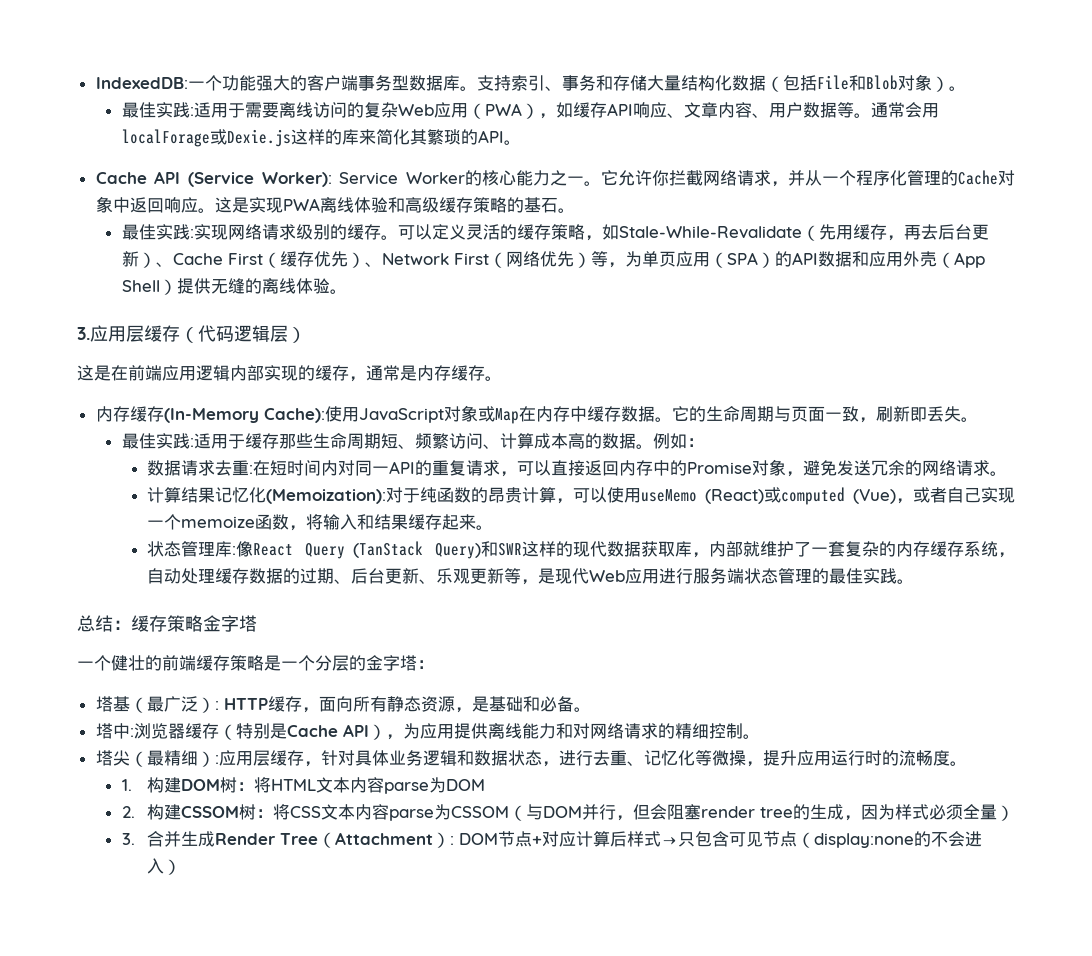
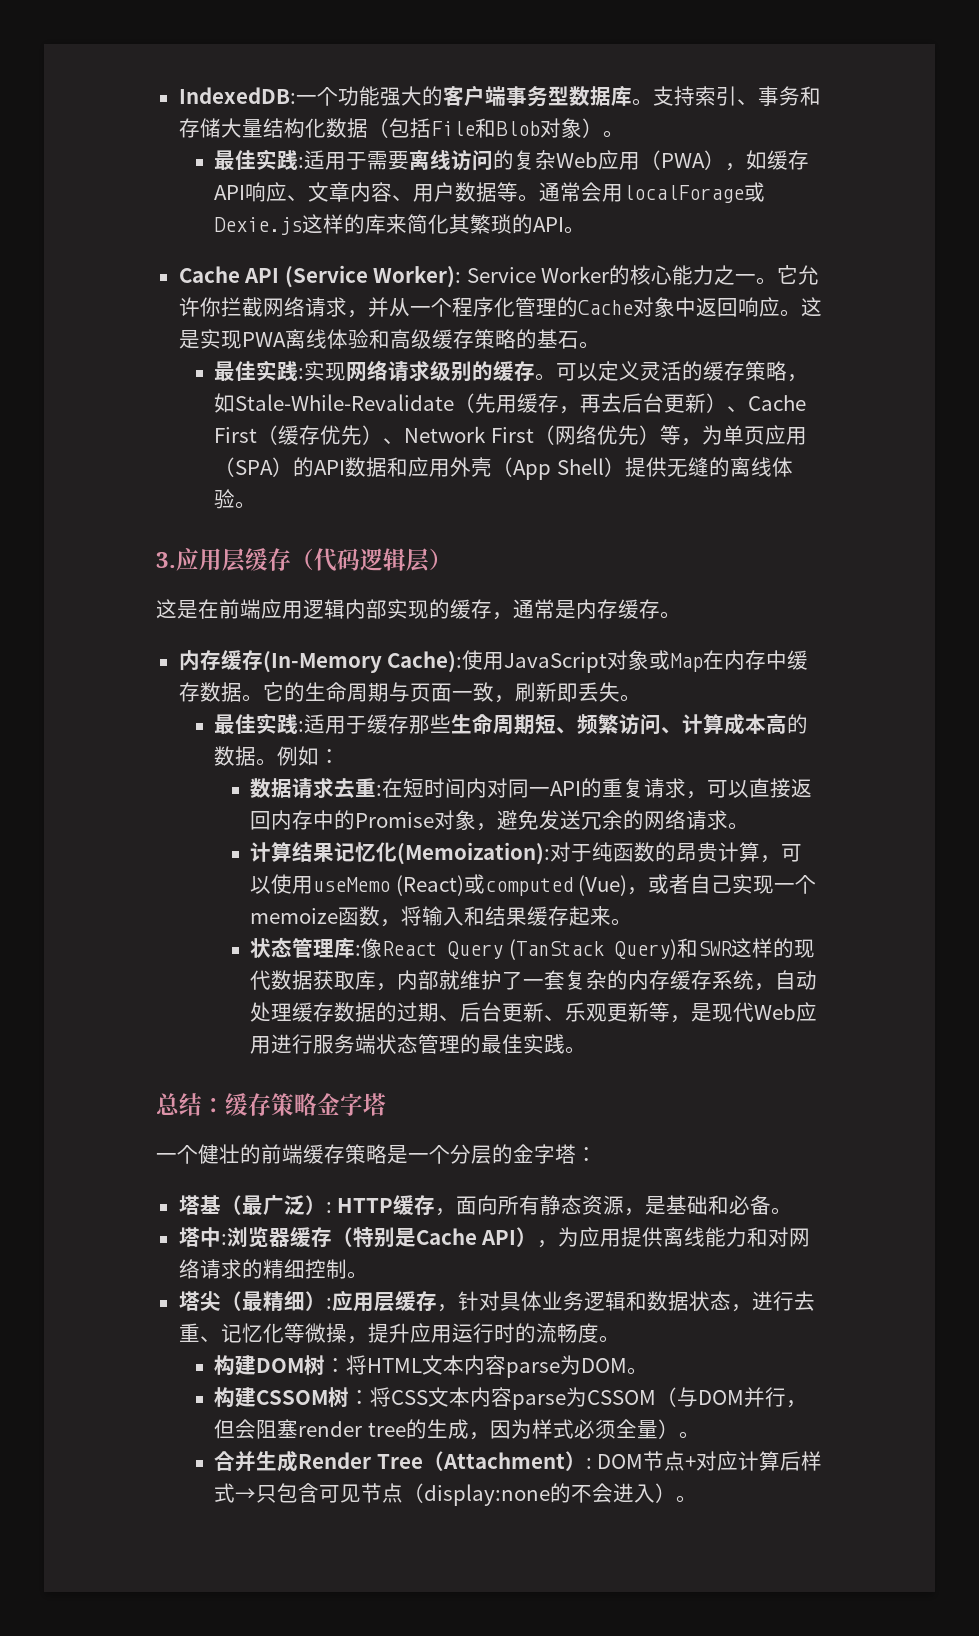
[121,779,132,791] 1. -> (620, 1339) none
[121,806,135,818] // 2. -> [627,1367,649,1375] 。 //
[121,833,135,845] // 3. -> [678,1431,700,1439] 。 //
(182, 867) none -> [676,1495,698,1503] 。

